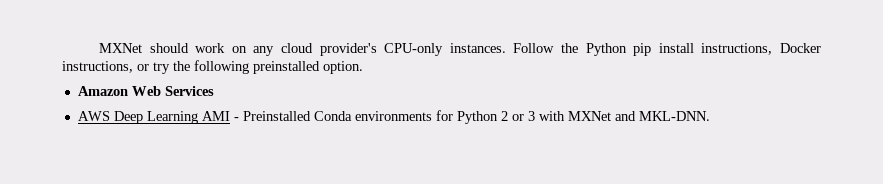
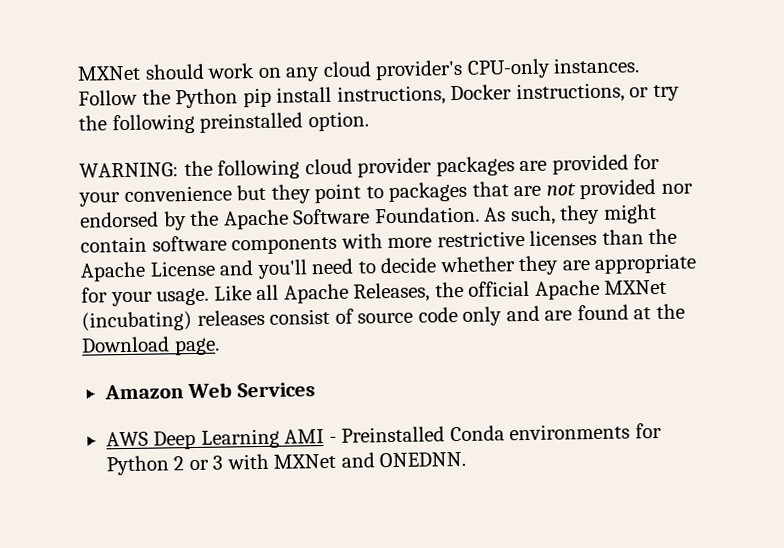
(363, 67) none -> [79,153,661,180] [78,179,693,207] [80,204,657,231] [80,228,678,255] [80,253,698,282] [81,279,668,307] [81,303,685,332] [81,336,220,356] // WARNING: the following cloud provider packages are provided for your convenience but they point to packages that are not provided nor endorsed by the Apache Software Foundation. As such, they might contain software components with more restrictive licenses than the Apache License and you'll need to decide whether they are appropriate for your usage. Like all Apache Releases, the official Apache MXNet (incubating) releases consist of source code only and are found at the Download page.
[638,111,710,121] MKL-DNN. -> [379,451,467,468] ONEDNN.

